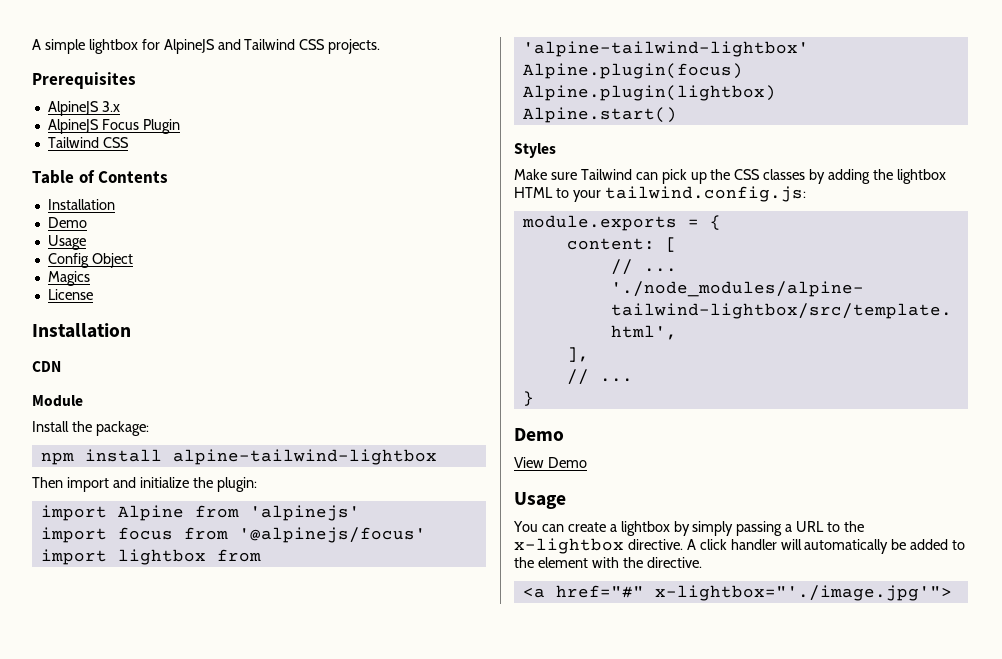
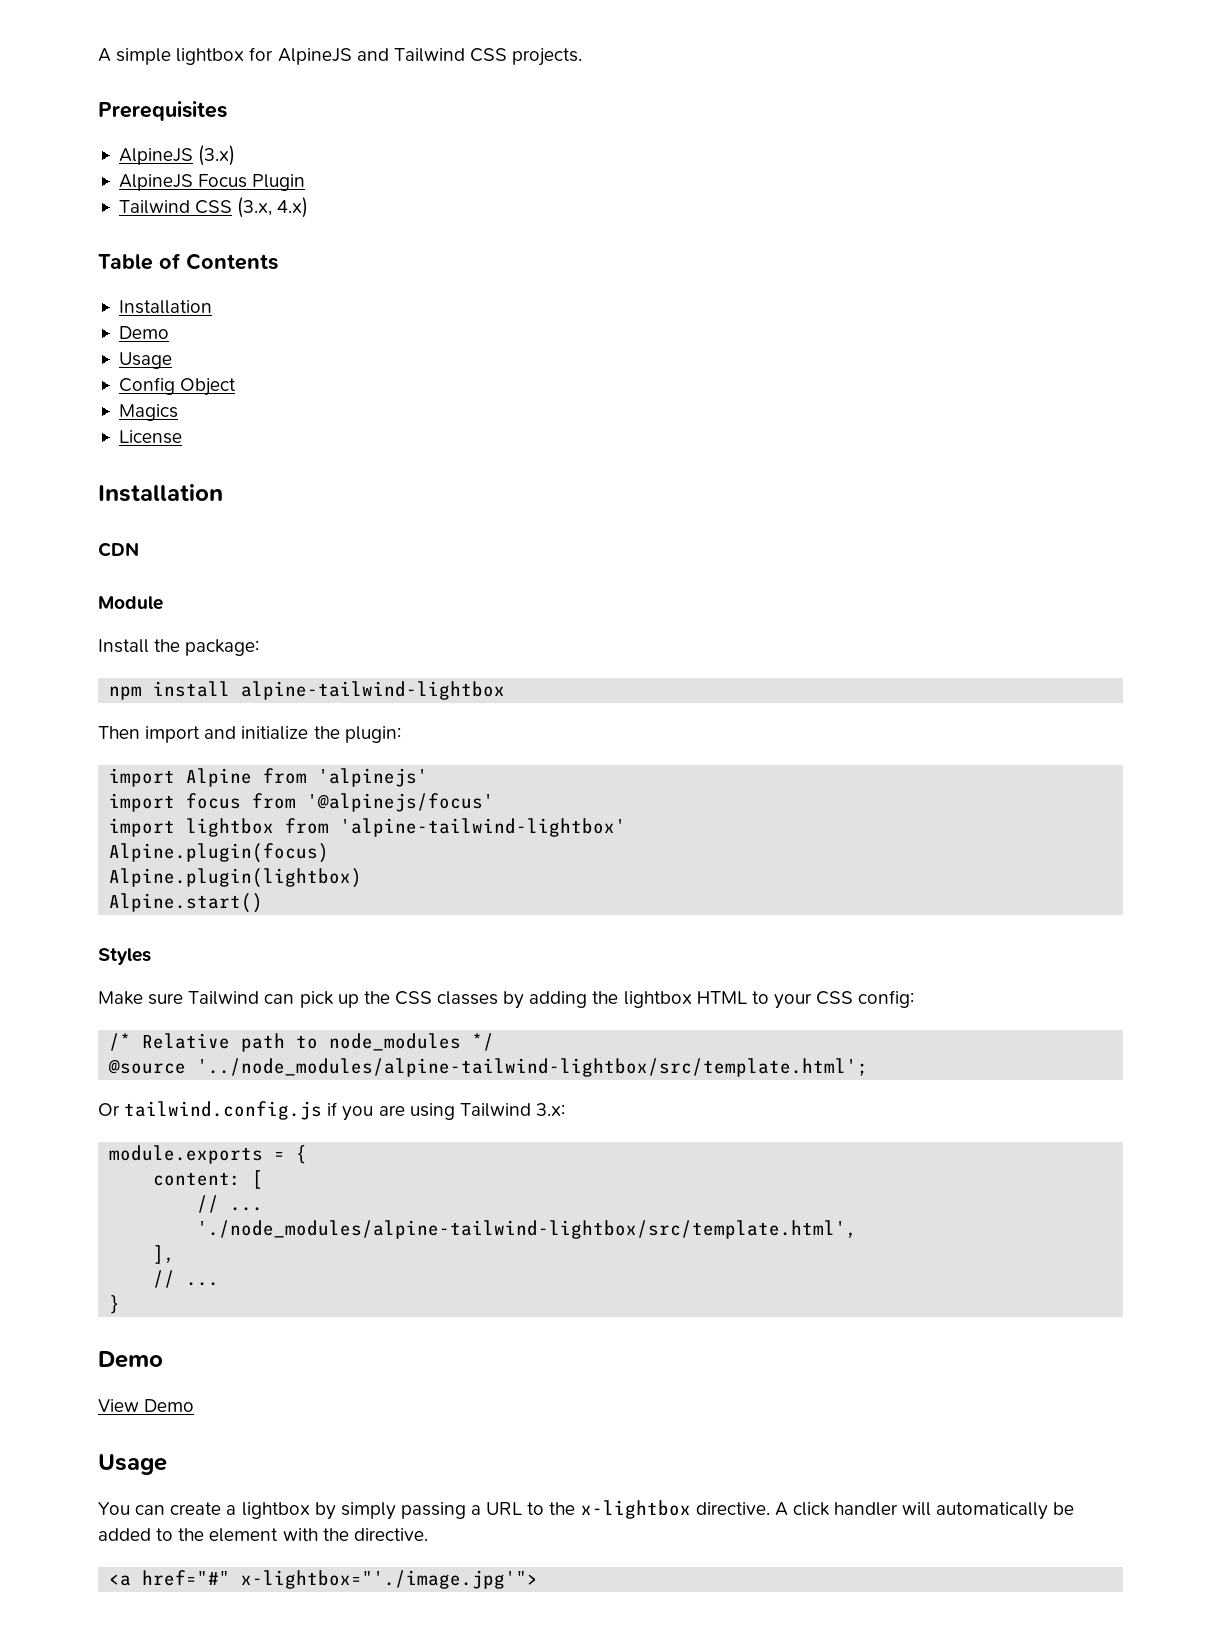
[101,101,120,112] 3.x -> [198,145,236,166] (3.x)
(129, 142) none -> [237,197,309,218] (3.x, 4.x)
[604,186,806,202] tailwind.config.js: -> [816,990,915,1008] [109,1033,495,1052] [108,1058,869,1077] [98,1101,565,1121] CSS config: // /* Relative path to node_modules */ // @source '../node_modules/alpine-tailwind-lightbox/src/template.html'; // Or tailwind.config.js if you are using Tailwind 3.x:

